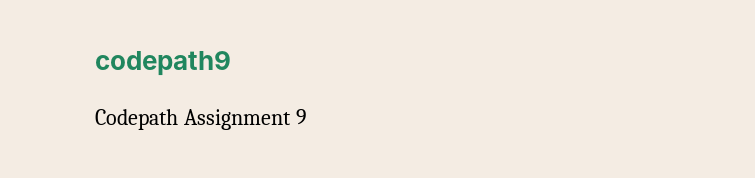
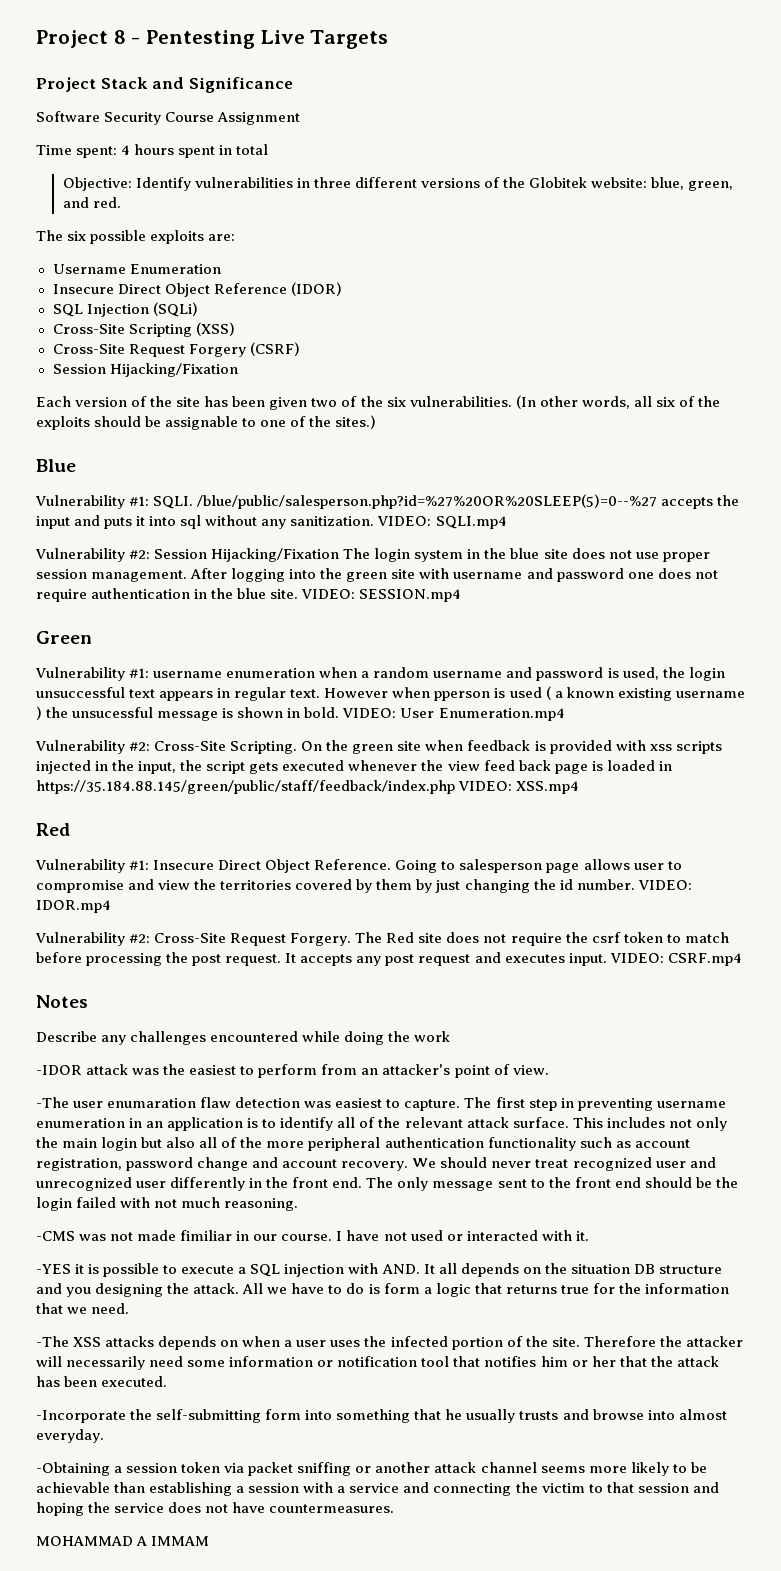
[95,50,231,76] [95,109,307,130] codepath9 // Codepath Assignment 9 -> [36,30,389,49] [36,77,293,93] [36,111,301,125] [36,144,269,158] [62,177,734,191] [62,197,121,208] [36,230,236,244] [52,264,221,274] [52,282,342,297] [52,302,198,317] [52,322,235,337] [52,342,300,357] [52,363,238,377] [36,395,720,410] [36,415,377,430] [36,459,76,472] [35,494,740,509] [36,515,507,529] [35,548,710,562] [36,568,718,582] [36,588,462,602] [36,631,92,644] [35,667,725,681] [36,686,745,701] [36,706,565,721] [35,740,722,754] [36,760,672,774] [36,780,580,794] [36,823,70,836] [35,859,682,873] [36,879,692,893] [36,900,111,913] [35,932,729,946] [36,952,742,966] [36,995,88,1008] [36,1031,451,1045] [36,1064,549,1078] [36,1097,726,1111] [36,1117,727,1131] [36,1137,690,1151] [36,1157,716,1171] [36,1177,738,1191] [36,1197,299,1211] [36,1230,589,1241] [36,1263,722,1277] [36,1283,729,1297] [36,1303,130,1314] [36,1336,743,1350] [36,1356,719,1370] [36,1376,168,1387] [36,1409,727,1423] [36,1429,104,1443] [36,1462,707,1476] [36,1482,719,1496] [36,1502,395,1516] [36,1536,210,1546] Project 8 - Pentesting Live Targets // Project Stack and Significance // Software Security Course Assignment // Time spent: 4 hours spent in total // Objective: Identify vulnerabilities in three different versions of the Globitek website: blue, green, and red. // The six possible exploits are: // Username Enumeration // Insecure Direct Object Reference (IDOR) // SQL Injection (SQLi) // Cross-Site Scripting (XSS) // Cross-Site Request Forgery (CSRF) // Session Hijacking/Fixation // Each version of the site has been given two of the six vulnerabilities. (In other words, all six of the exploits should be assignable to one of the sites.) // Blue // Vulnerability #1: SQLI. /blue/public/salesperson.php?id=%27%20OR%20SLEEP(5)=0--%27 accepts the input and puts it into sql without any sanitization. VIDEO: SQLI.mp4 // Vulnerability #2: Session Hijacking/Fixation The login system in the blue site does not use proper session management. After logging into the green site with username and password one does not require authentication in the blue site. VIDEO: SESSION.mp4 // Green // Vulnerability #1: username enumeration when a random username and password is used, the login unsuccessful text appears in regular text. However when pperson is used ( a known existing username ) the unsucessful message is shown in bold. VIDEO: User Enumeration.mp4 // Vulnerability #2: Cross-Site Scripting. On the green site when feedback is provided with xss scripts injected in the input, the script gets executed whenever the view feed back page is loaded in https://35.184.88.145/green/public/staff/feedback/index.php VIDEO: XSS.mp4 // Red // Vulnerability #1: Insecure Direct Object Reference. Going to salesperson page allows user to compromise and view the territories covered by them by just changing the id number. VIDEO: IDOR.mp4 // Vulnerability #2: Cross-Site Request Forgery. The Red site does not require the csrf token to match before processing the post request. It accepts any post request and executes input. VIDEO: CSRF.mp4 // Notes // Describe any challenges encountered while doing the work // -IDOR attack was the easiest to perform from an attacker's point of view. // -The user enumaration flaw detection was easiest to capture. The first step in preventing username enumeration in an application is to identify all of the relevant attack surface. This includes not only the main login but also all of the more peripheral authentication functionality such as account registration, password change and account recovery. We should never treat recognized user and unrecognized user differently in the front end. The only message sent to the front end should be the login failed with not much reasoning. // -CMS was not made fimiliar in our course. I have not used or interacted with it. // -YES it is possible to execute a SQL injection with AND. It all depends on the situation DB structure and you designing the attack. All we have to do is form a logic that returns true for the information that we need. // -The XSS attacks depends on when a user uses the infected portion of the site. Therefore the attacker will necessarily need some information or notification tool that notifies him or her that the attack has been executed. // -Incorporate the self-submitting form into something that he usually trusts and browse into almost everyday. // -Obtaining a session token via packet sniffing or another attack channel seems more likely to be achievable than establishing a session with a service and connecting the victim to that session and hoping the service does not have countermeasures. // MOHAMMAD A IMMAM

